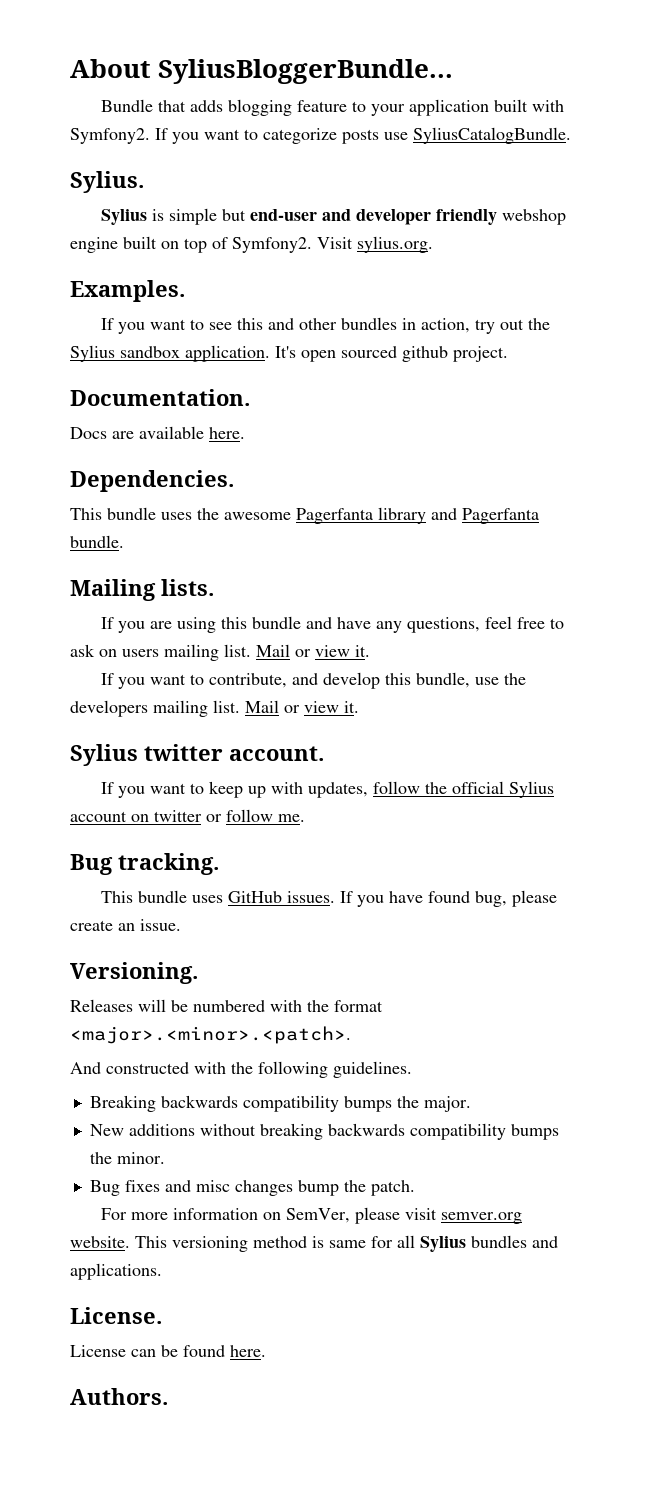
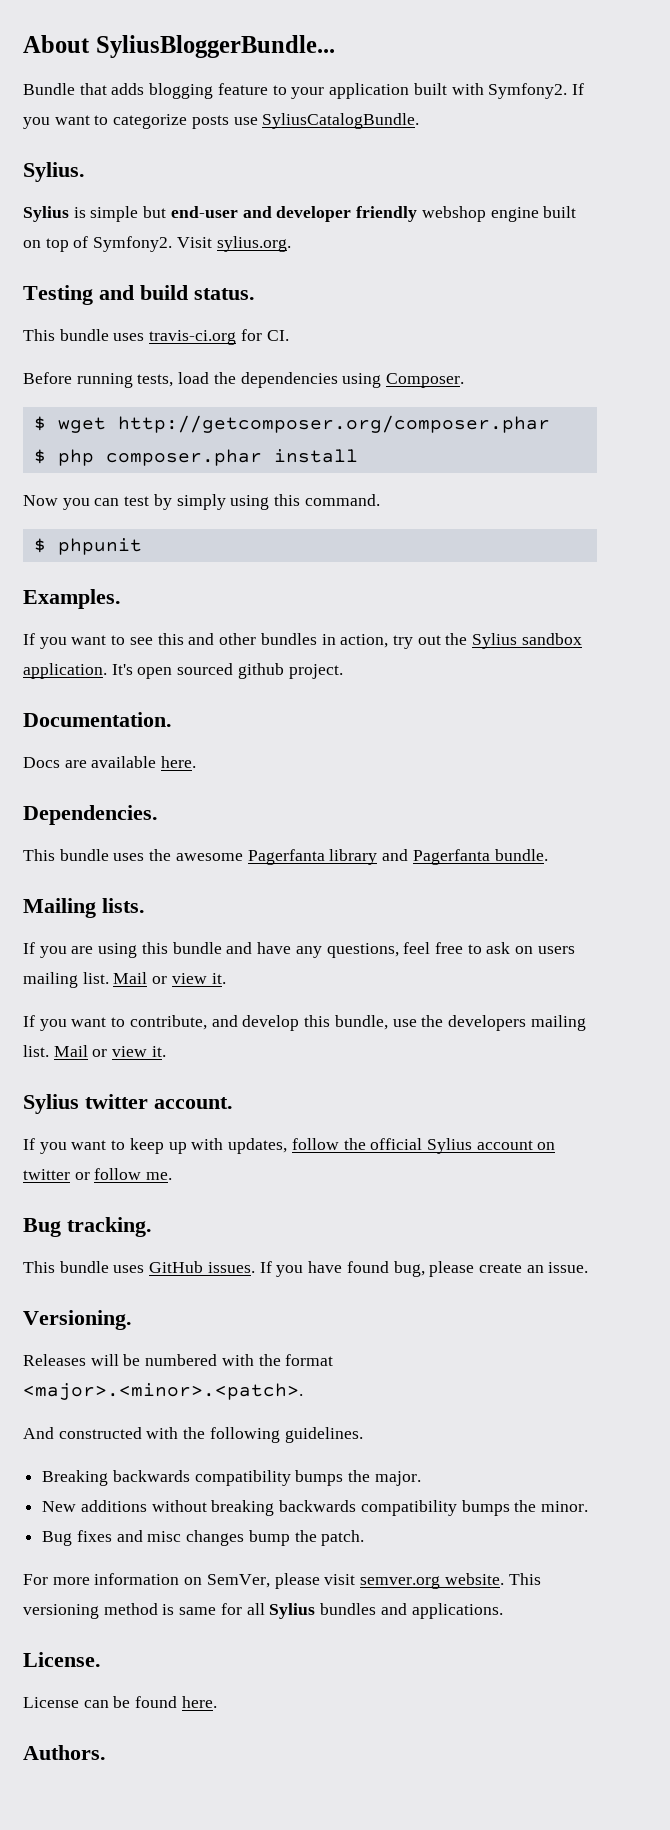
(433, 244) none -> [23,285,255,305] [23,329,289,345] [23,372,465,388] [33,415,550,433] [33,449,358,466] [23,494,380,510] [33,538,142,555] // Testing and build status. // This bundle uses travis-ci.org for CI. // Before running tests, load the dependencies using Composer. // $ wget http://getcomposer.org/composer.phar // $ php composer.phar install // Now you can test by simply using this command. // $ phpunit

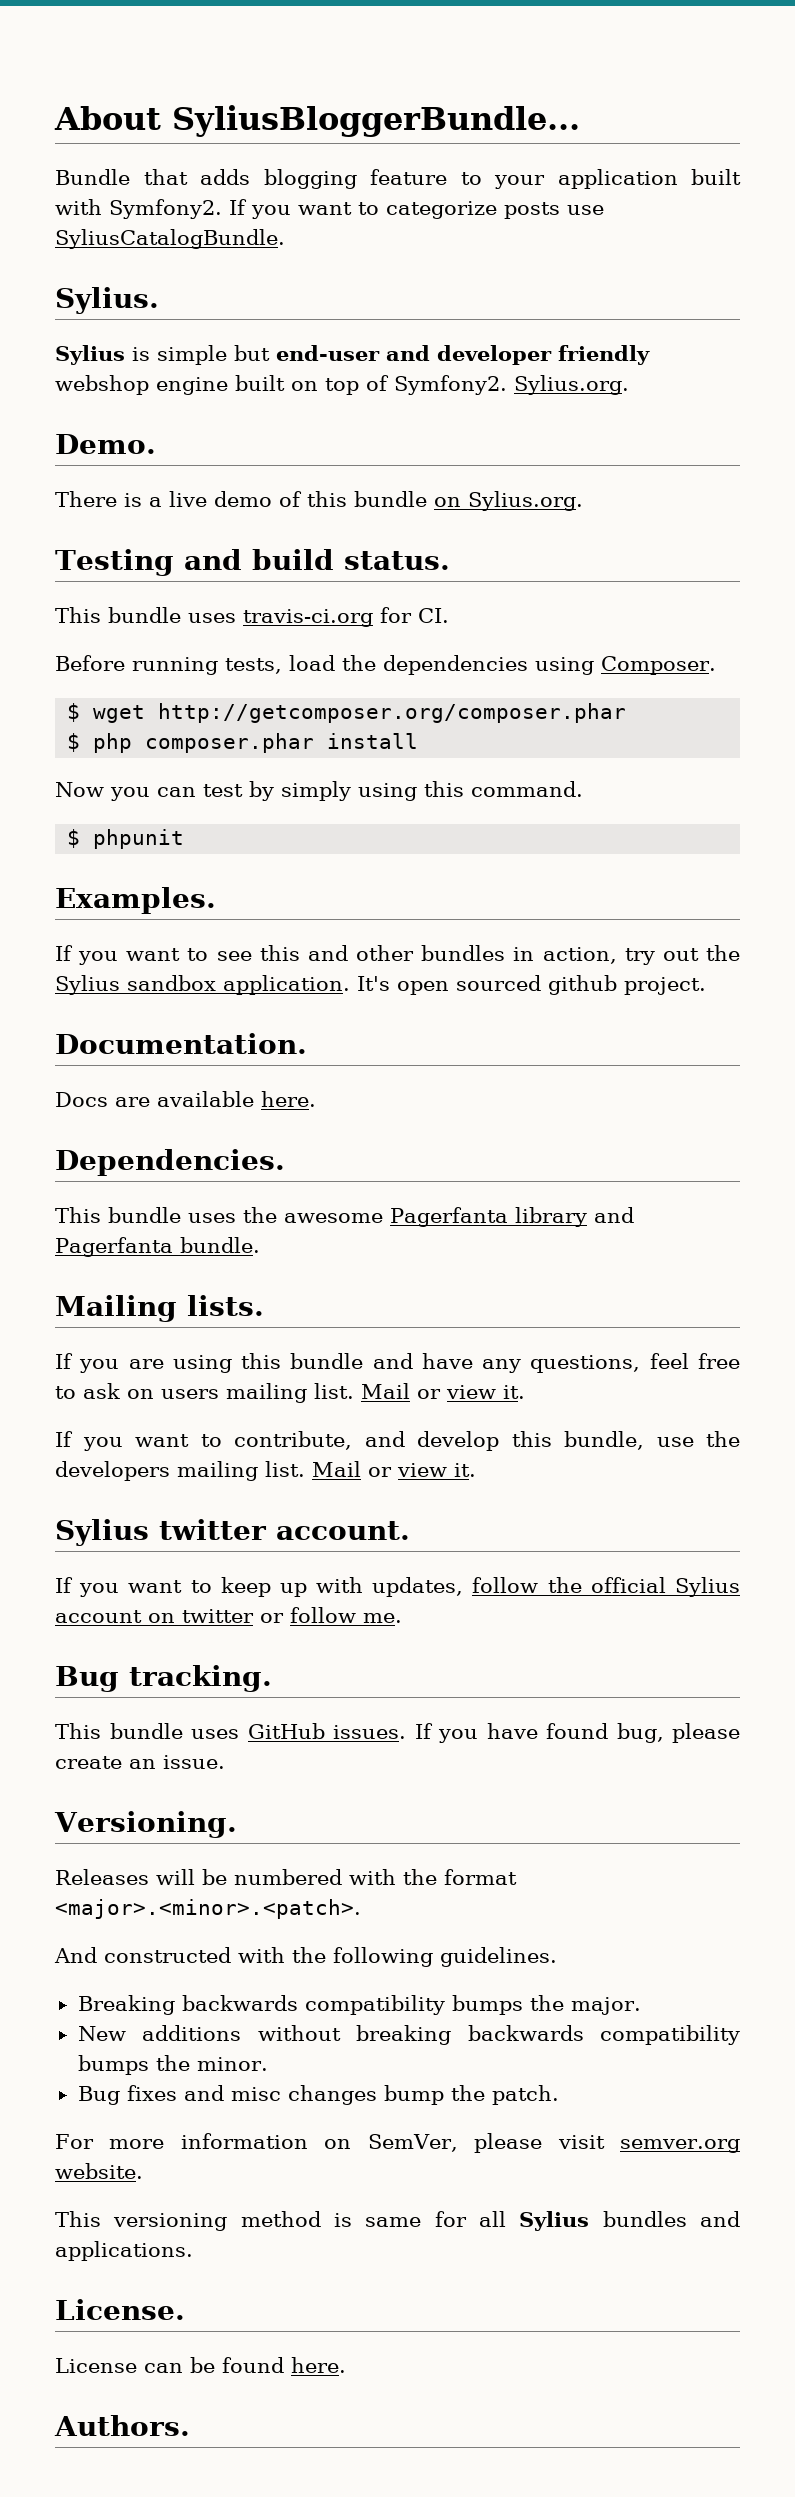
[176,236,291,252] Visit sylius.org. -> [514,375,629,395] [55,434,156,454] [55,491,583,511] Sylius.org. // Demo. // There is a live demo of this bundle on Sylius.org.
(504, 1579) none -> (143, 2171) //

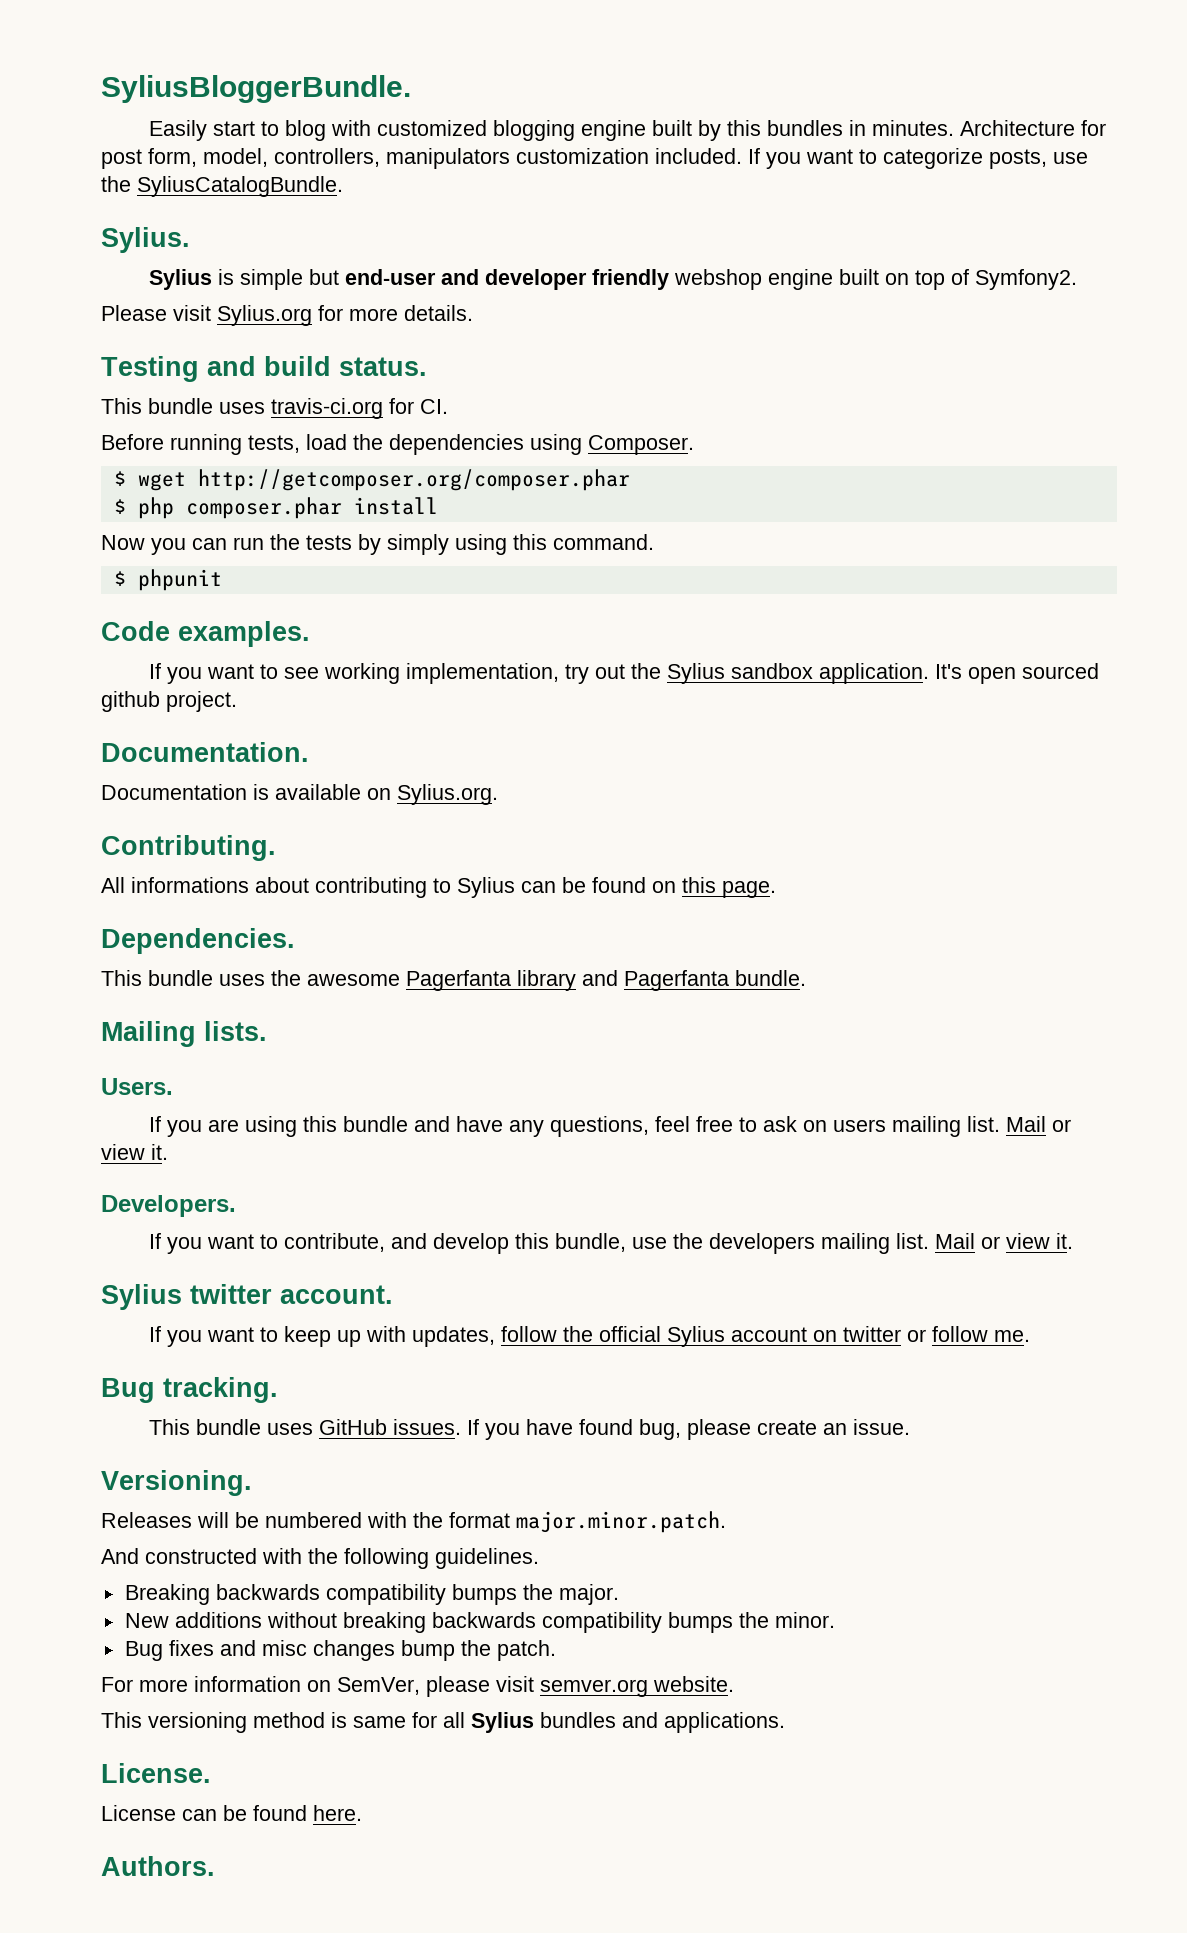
[54,105,580,137] [55,169,741,189] [55,199,222,219] About SyliusBloggerBundle... // Bundle that adds blogging feature to your application built with Symfony2. -> [101,75,411,103] [149,120,1107,141] [101,148,742,169] SyliusBloggerBundle. // Easily start to blog with customized blogging engine built by this bundles in minutes. Architecture for post form, model, controllers, manipulators customization included.
[504,202,604,219] posts use -> [989,149,1088,169] [101,176,131,192] posts, use the
[514,375,629,395] [55,434,156,454] [55,491,583,511] Sylius.org. // Demo. // There is a live demo of this bundle on Sylius.org. -> [101,305,473,326] // Please visit Sylius.org for more details.
[203,784,243,797] test -> [233,534,352,550] run the tests
[55,887,216,914] Examples. -> [101,621,310,647] Code examples.
[259,945,617,964] this and other bundles in action, -> [324,663,560,684] working implementation,
[55,1091,316,1107] Docs are available here. -> [101,784,498,805] [101,835,276,861] [101,877,776,898] Documentation is available on Sylius.org. // Contributing. // All informations about contributing to Sylius can be found on this page.
(264, 1305) none -> [101,1078,173,1095] // Users.
(525, 1392) none -> [101,1195,236,1217] // Developers.
[55,1899,361,1919] <major>.<minor>.<patch>. -> [516,1511,726,1533] major.minor.patch.

